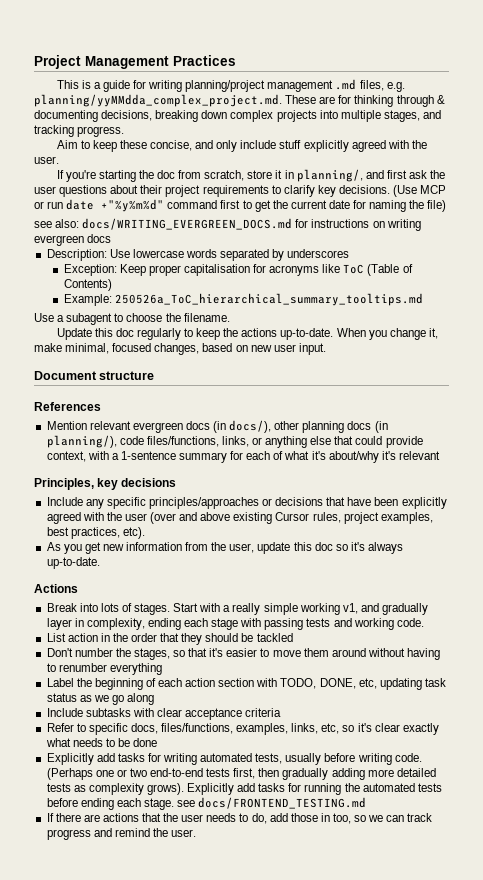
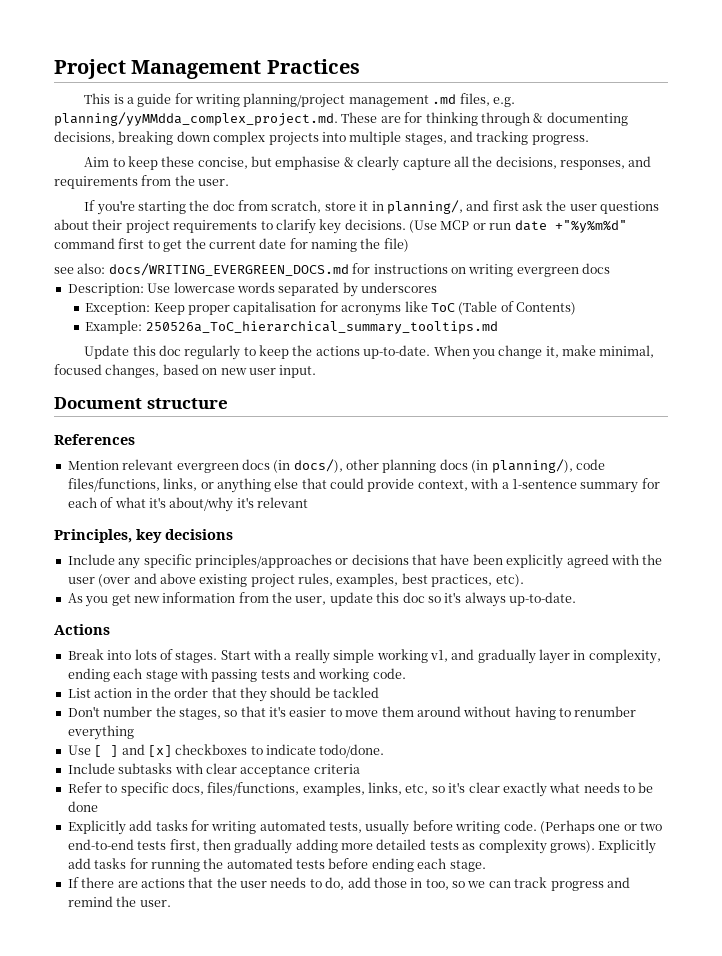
[195,140,409,152] and only include stuff explicitly agreed with -> [251,156,652,171] [54,175,172,189] but emphasise & clearly capture all the decisions, responses, and requirements from
[34,313,230,325] // Use a subagent to choose the filename. -> (498, 327) none
[275,512,379,524] Cursor rules, project -> [250,573,333,588] project rules,
[46,678,446,690] [46,693,155,705] Label the beginning of each action section with TODO, DONE, etc, updating task status as we go along -> [67,744,385,758] Use [ ] and [x] checkboxes to indicate todo/done.
[177,797,367,809] see docs/FRONTEND_TESTING.md -> (486, 866) none

